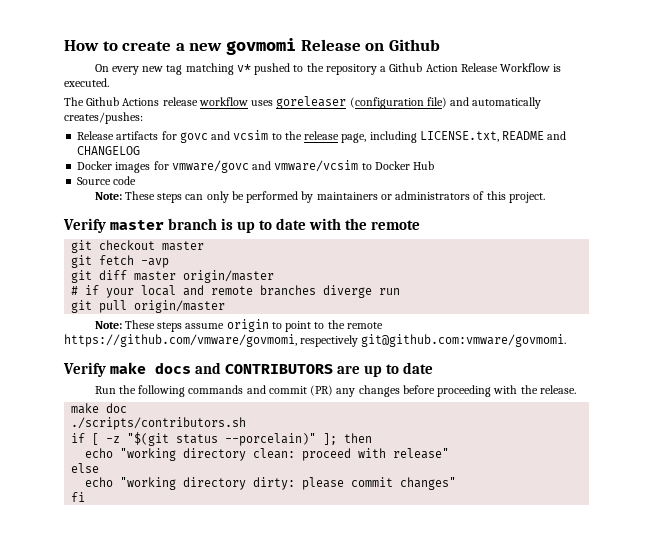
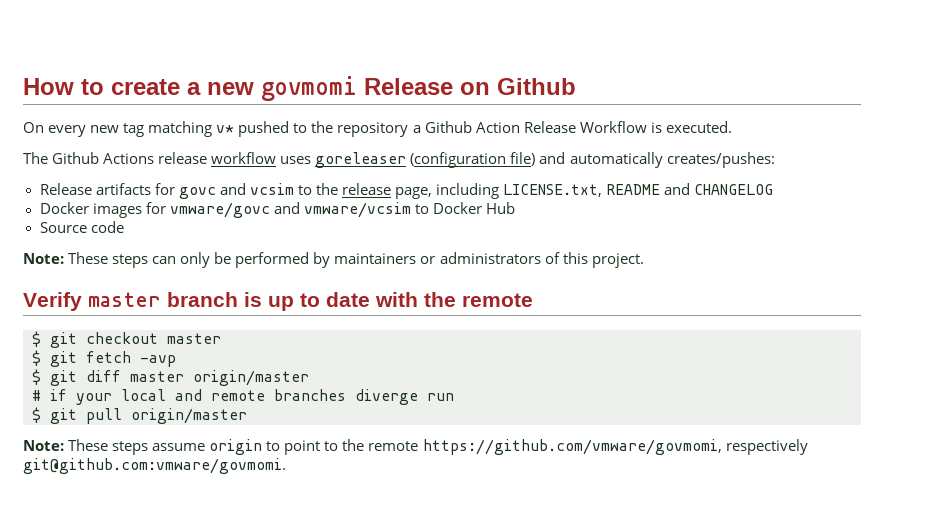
(421, 225) none -> [32,331,41,347] $
(205, 246) none -> [32,350,41,366] $
(170, 263) none -> [32,369,41,385] $
(401, 291) none -> [32,407,41,423] $
[63,362,434,377] [94,385,576,397] [71,403,128,414] [71,417,247,430] [71,432,373,446] [85,448,450,461] [71,463,100,473] [85,477,457,490] [71,492,86,502] // Verify make docs and CONTRIBUTORS are up to date // Run the following commands and commit (PR) any changes before proceeding with the release. // make doc // ./scripts/contributors.sh // if [ -z "$(git status --porcelain)" ]; then // echo "working directory clean: proceed with release" // else // echo "working directory dirty: please commit changes" // fi -> (286, 466) none

